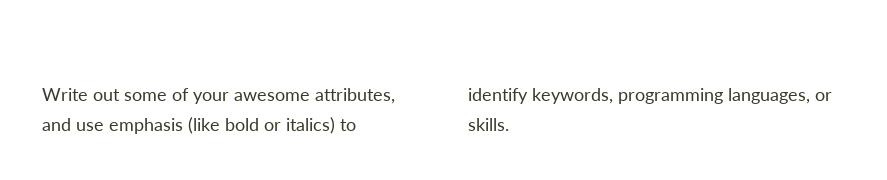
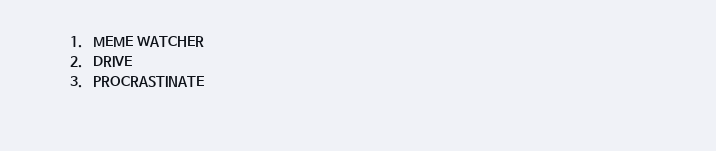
[42,88,395,104] [42,117,356,134] [468,88,832,104] [468,118,509,131] Write out some of your awesome attributes, and use emphasis (like bold or italics) to identify keywords, programming languages, or skills. -> [70,36,204,48] [70,56,132,68] [70,76,204,88] 1. MEME WATCHER // 2. DRIVE // 3. PROCRASTINATE

